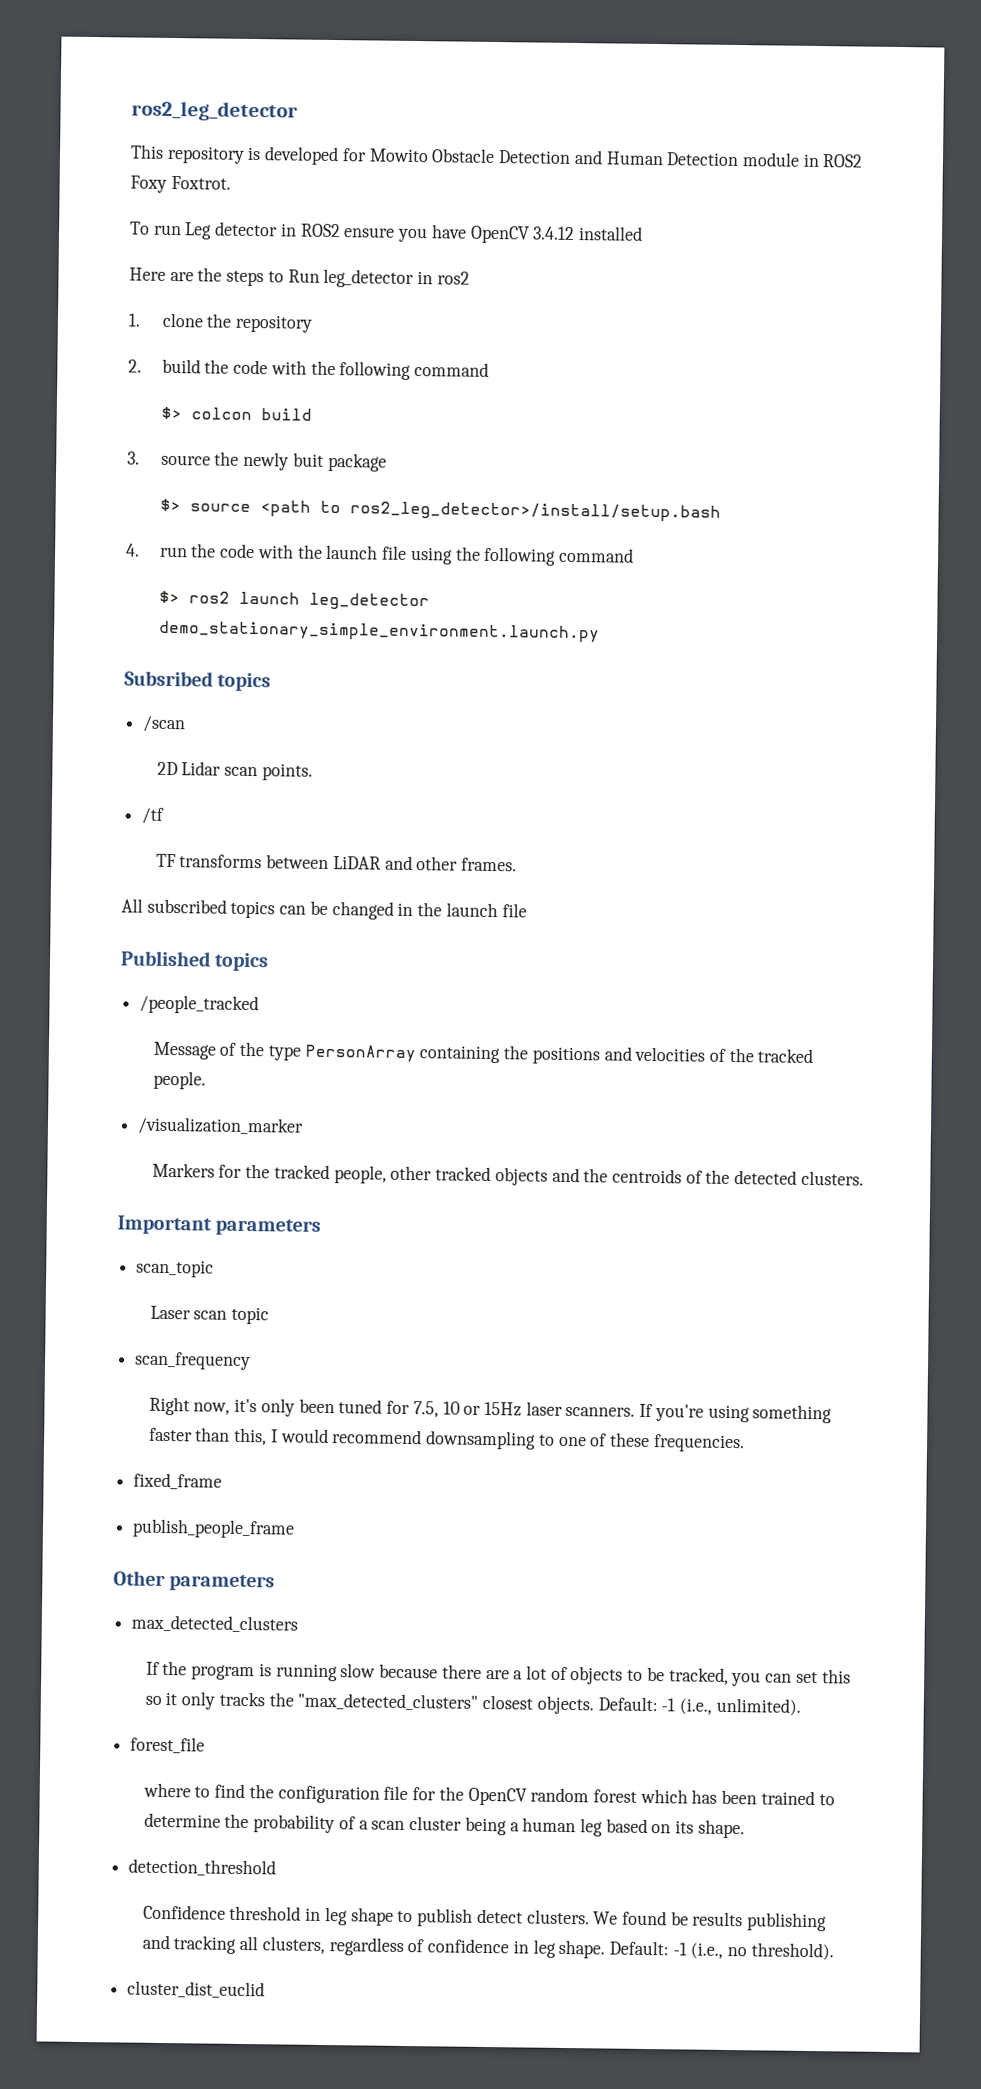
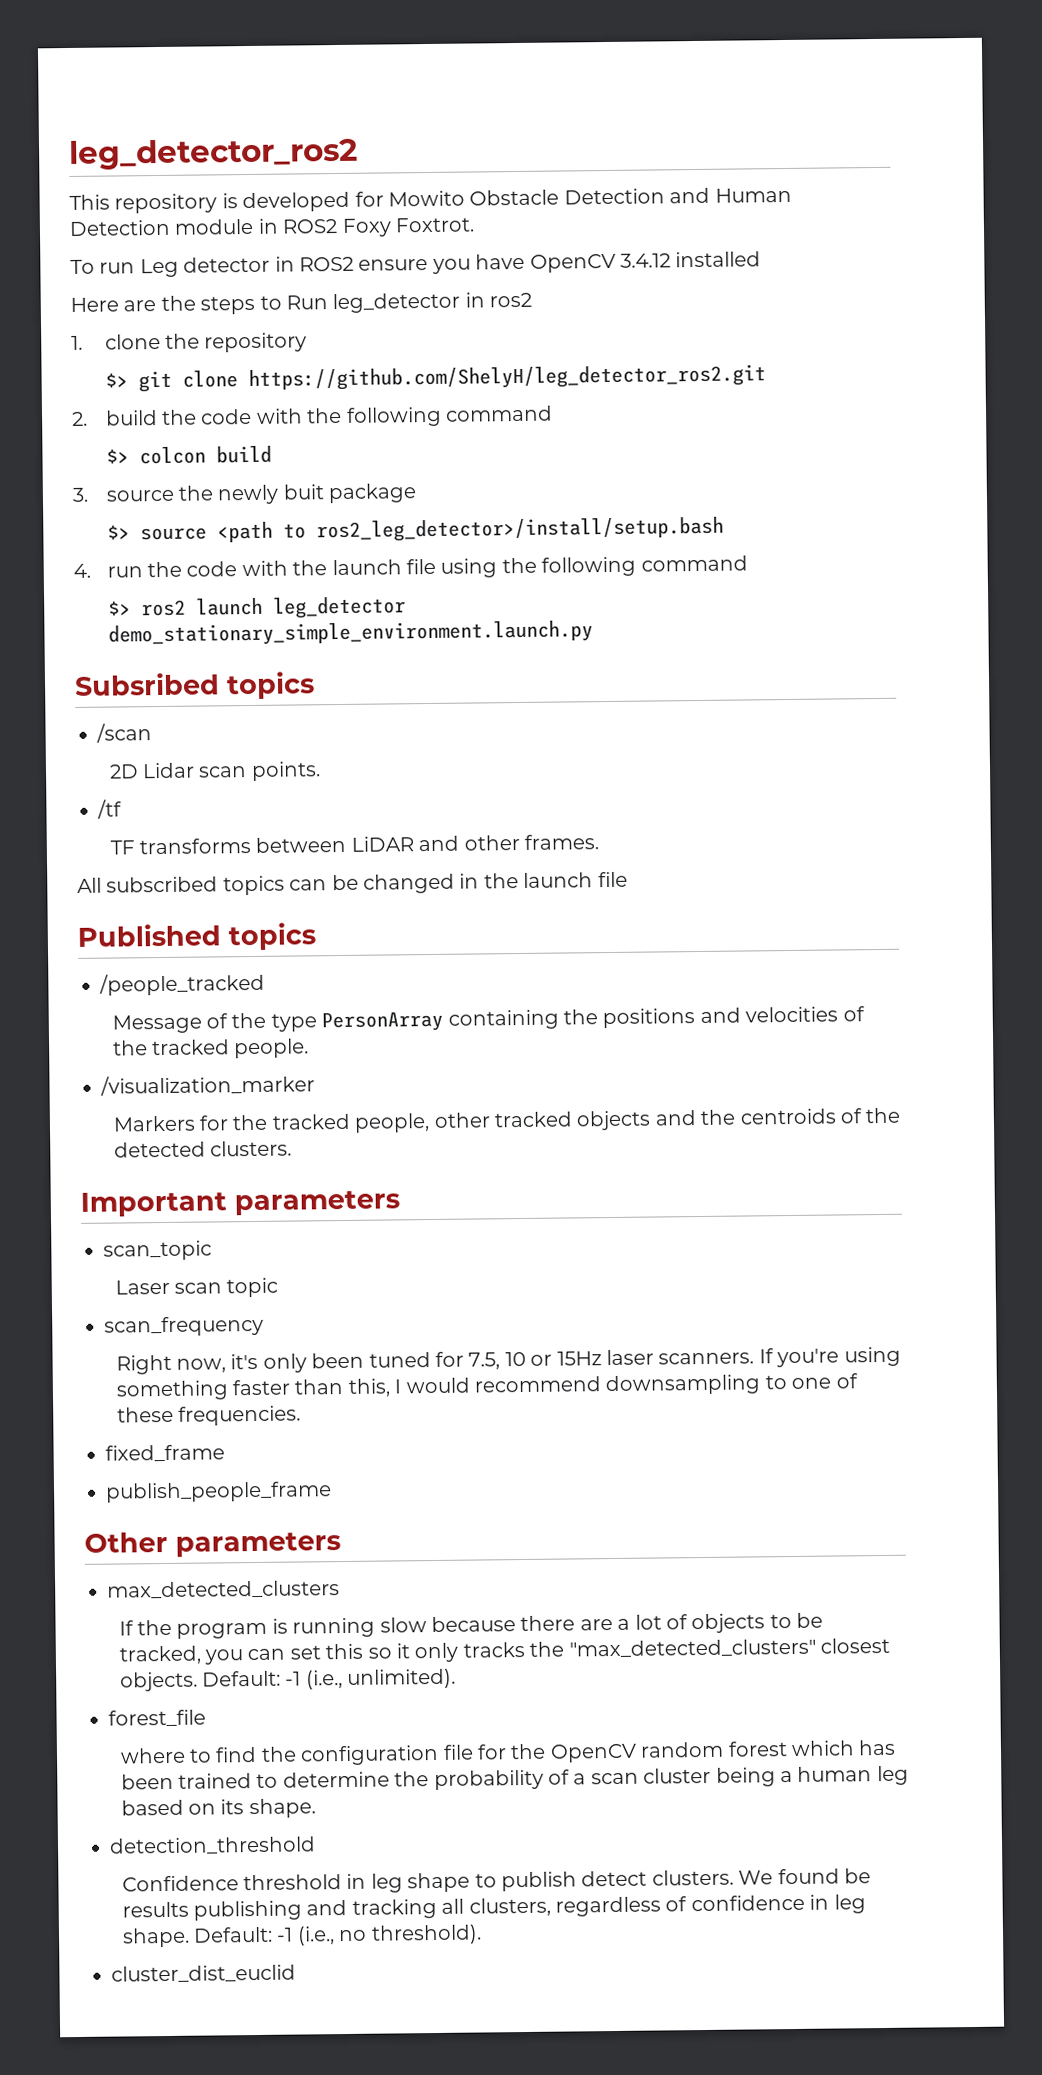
[131,100,298,122] ros2_leg_detector -> [68,137,358,170] leg_detector_ros2
(314, 323) none -> [104,364,766,393] // $> git clone https://github.com/ShelyH/leg_detector_ros2.git

